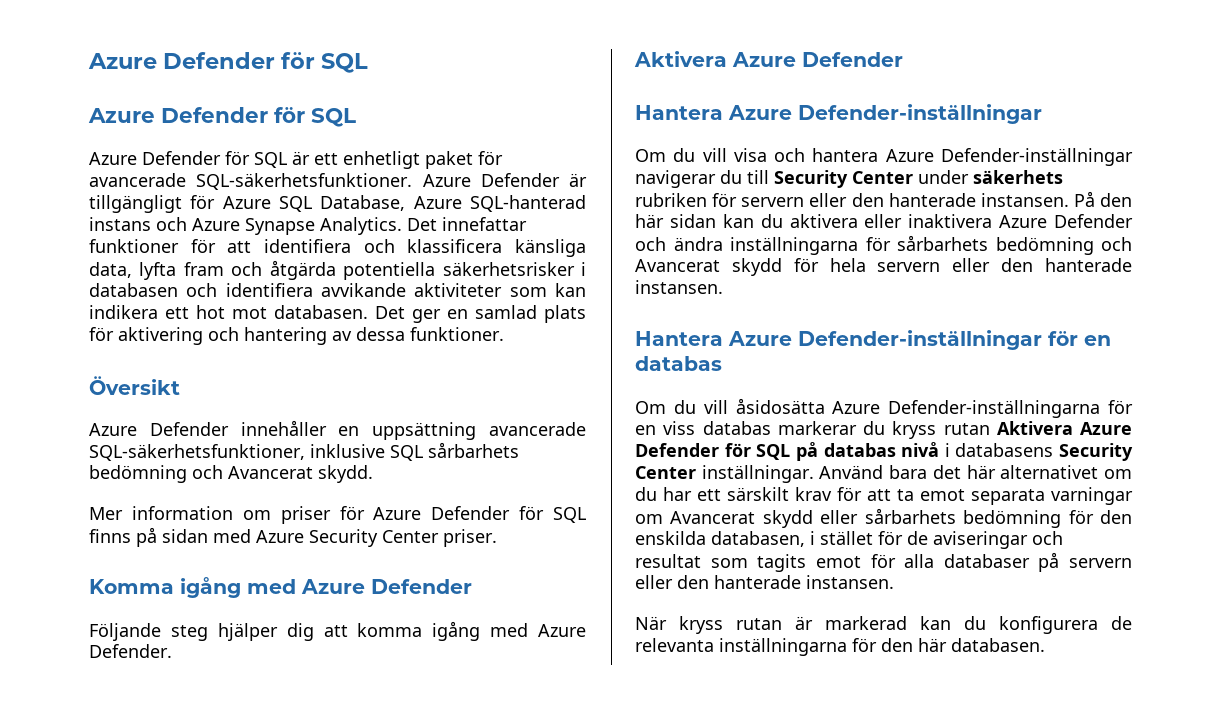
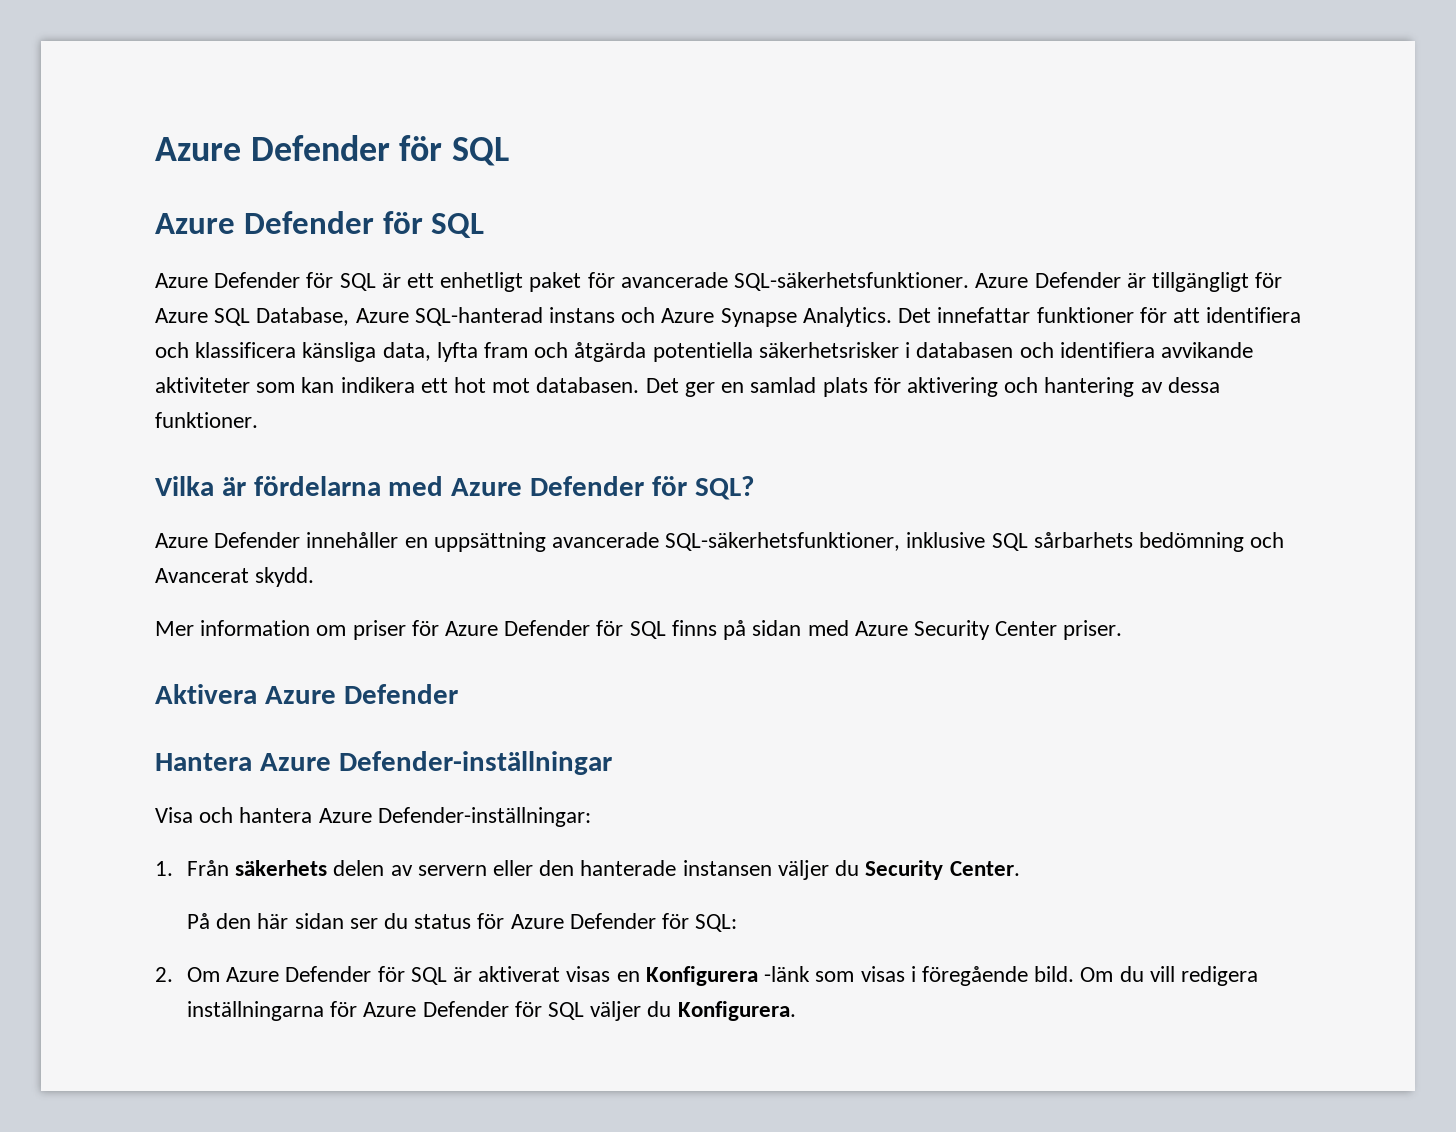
[89,376,180,395] Översikt -> [155,476,754,500] Vilka är fördelarna med Azure Defender för SQL?
[89,577,472,598] [89,621,586,641] [89,644,172,658] // Komma igång med Azure Defender // Följande steg hjälper dig att komma igång med Azure Defender. -> (1123, 630) none
[635,148,1133,166] [635,170,1063,188] [635,191,1132,207] [635,214,1133,228] [635,235,1132,255] [635,258,1132,276] [635,280,723,294] [635,330,1111,350] [635,356,722,371] [635,398,1133,418] [635,421,1132,439] [635,442,1133,461] [635,465,1132,483] [635,487,1133,505] [635,508,1132,528] [635,531,1063,549] [635,552,1132,572] [635,575,894,589] [635,616,1132,634] [635,638,1045,656] Om du vill visa och hantera Azure Defender-inställningar navigerar du till Security Center under säkerhets rubriken för servern eller den hanterade instansen. På den här sidan kan du aktivera eller inaktivera Azure Defender och ändra inställningarna för sårbarhets bedömning och Avancerat skydd för hela servern eller den hanterade instansen. // Hantera Azure Defender-inställningar för en databas // Om du vill åsidosätta Azure Defender-inställningarna för en viss databas markerar du kryss rutan Aktivera Azure Defender för SQL på databas nivå i databasens Security Center inställningar. Använd bara det här alternativet om du har ett särskilt krav för att ta emot separata varningar om Avancerat skydd eller sårbarhets bedömning för den enskilda databasen, i stället för de aviseringar och resultat som tagits emot för alla databaser på servern eller den hanterade instansen. // När kryss rutan är markerad kan du konfigurera de relevanta inställningarna för den här databasen. -> [155,807,591,827] [155,860,1020,880] [187,913,738,932] [155,966,1259,986] [187,1001,796,1021] Visa och hantera Azure Defender-inställningar: // 1. Från säkerhets delen av servern eller den hanterade instansen väljer du Security Center. // På den här sidan ser du status för Azure Defender för SQL: // 2. Om Azure Defender för SQL är aktiverat visas en Konfigurera -länk som visas i föregående bild. Om du vill redigera inställningarna för Azure Defender för SQL väljer du Konfigurera.

